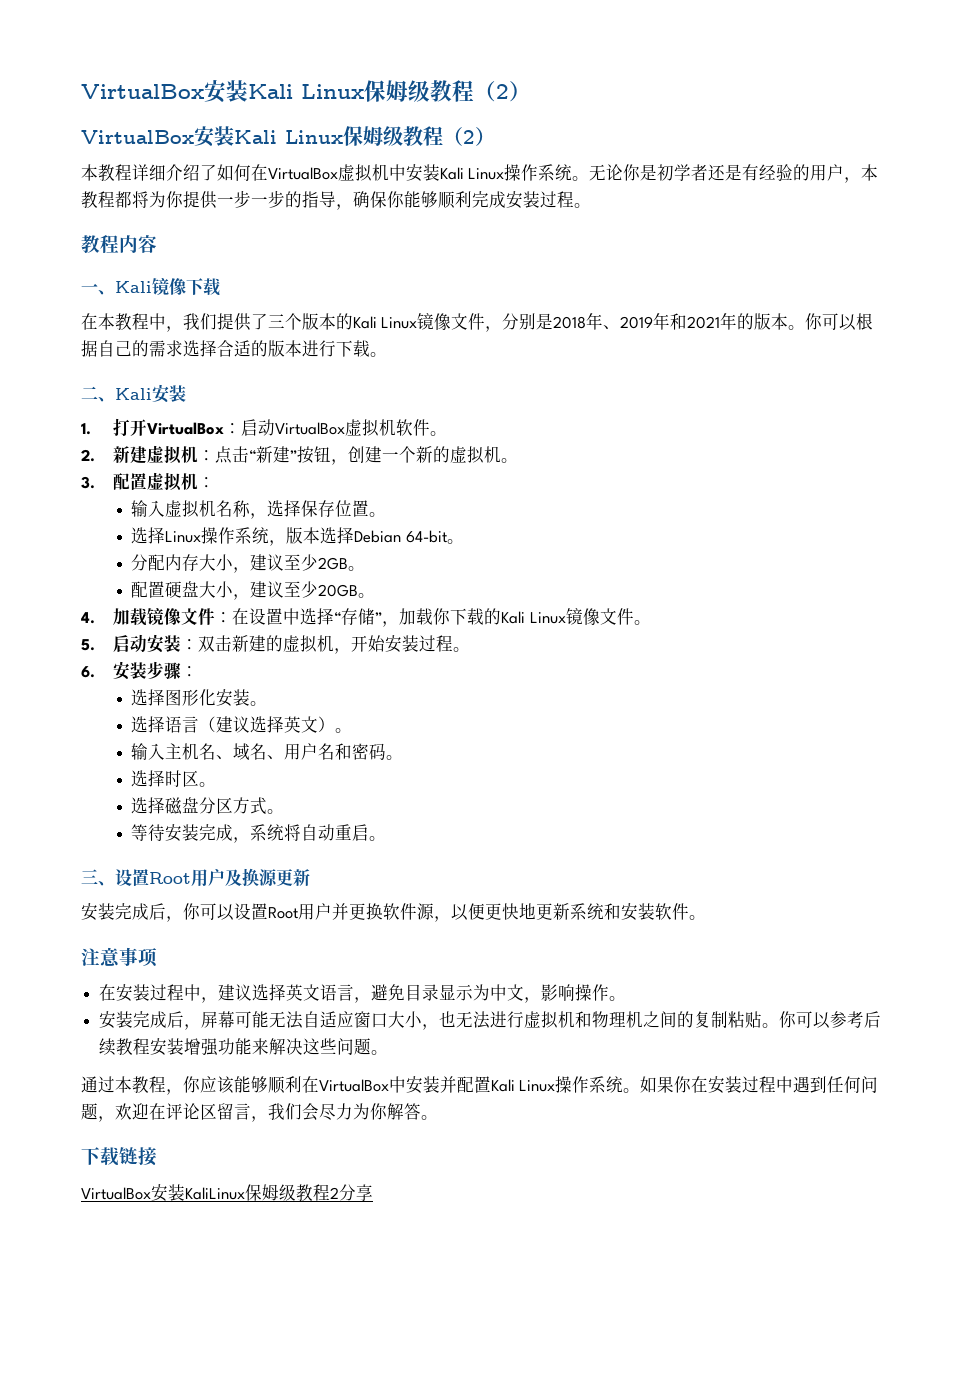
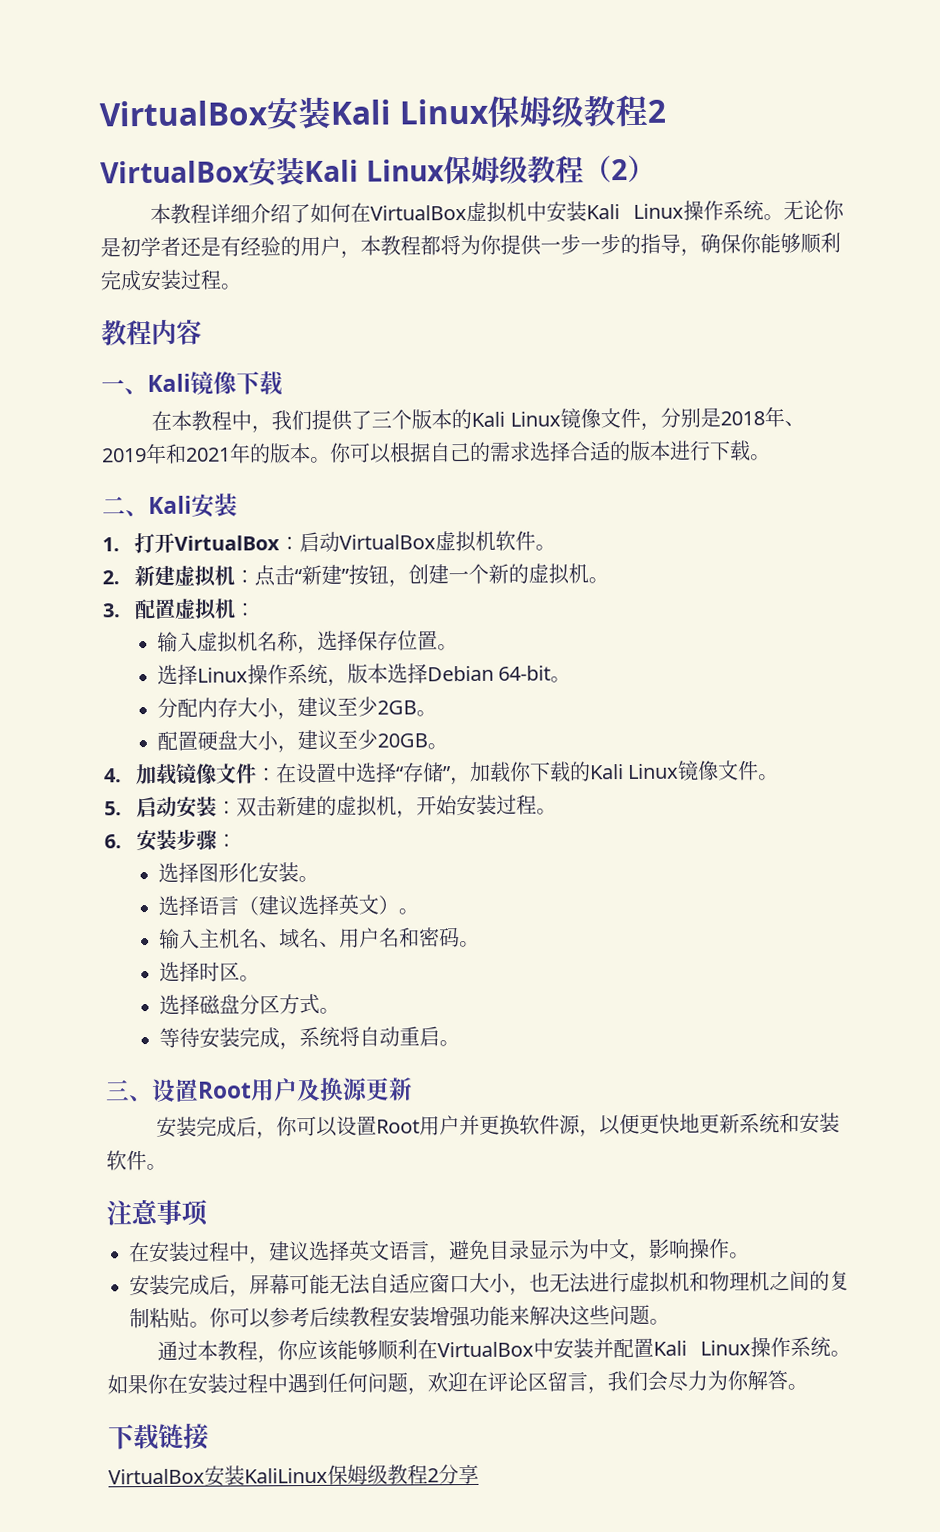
[81,80,531,103] VirtualBox安装Kali Linux保姆级教程（2） -> [99,94,666,131] VirtualBox安装Kali Linux保姆级教程2

